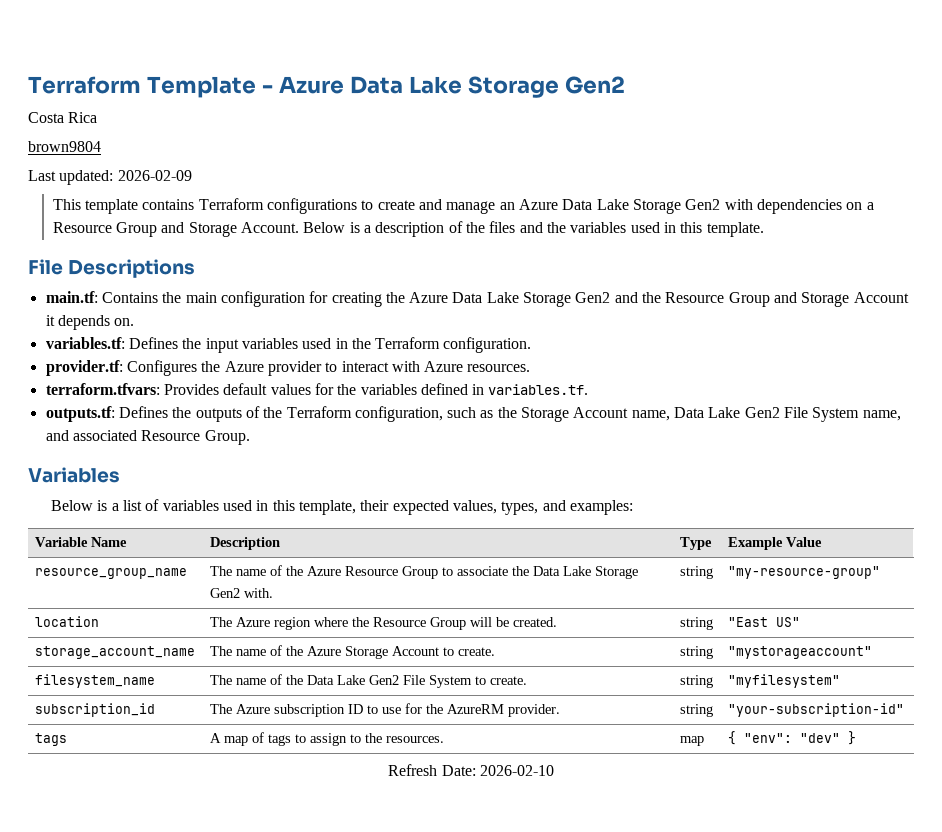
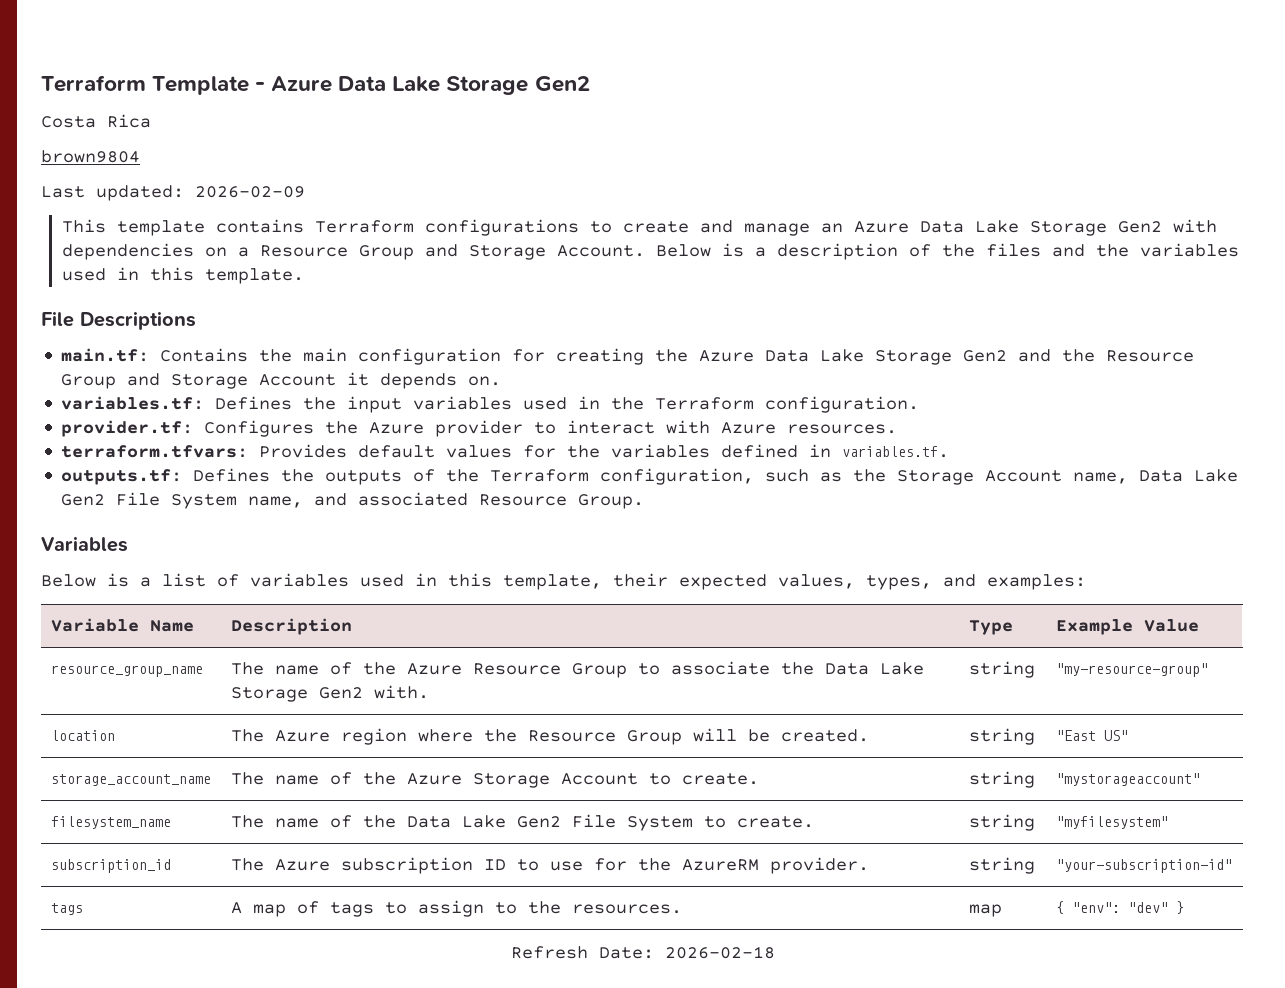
[479,765,554,776] 2026-02-10 -> [664,946,775,959] 2026-02-18

